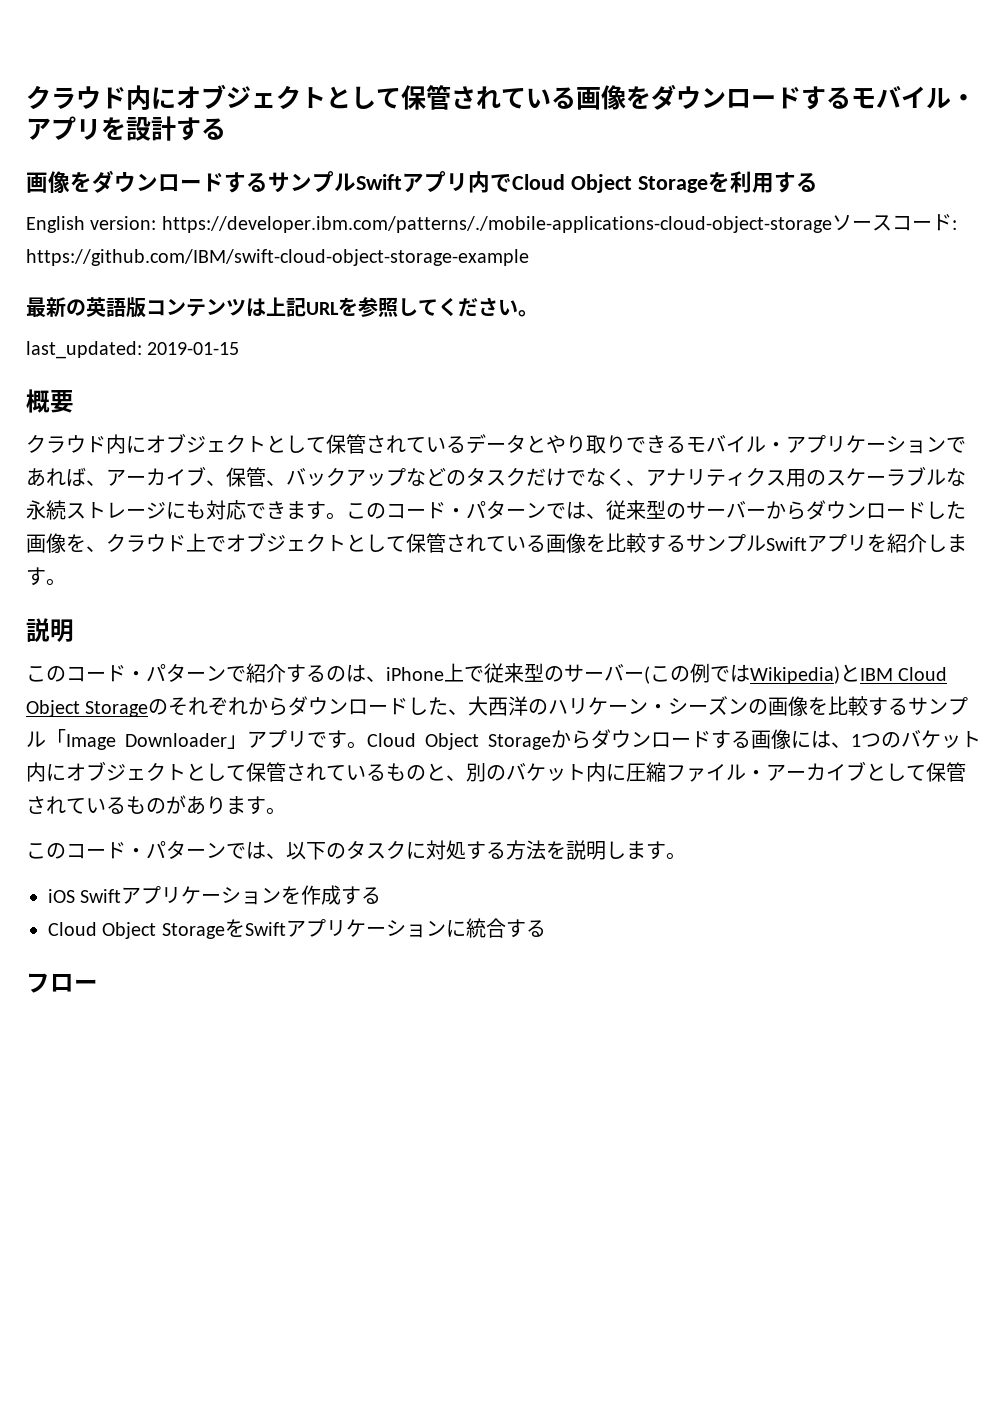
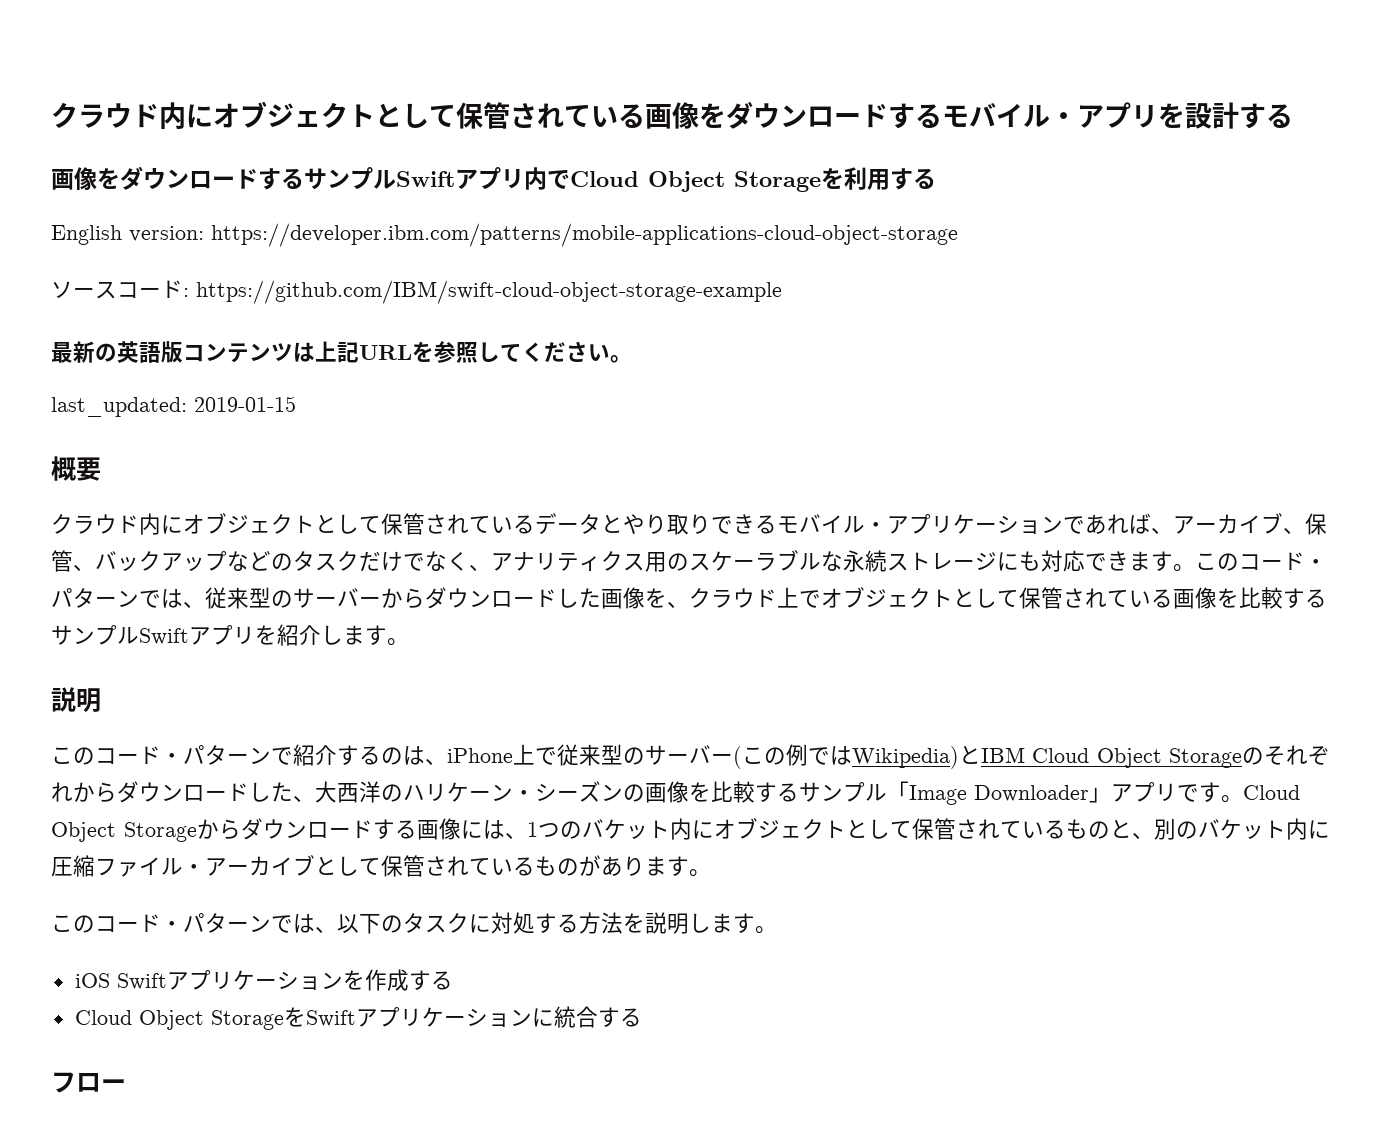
[161,216,832,233] https://developer.ibm.com/patterns/./mobile-applications-cloud-object-storage -> [211,223,958,247] https://developer.ibm.com/patterns/mobile-applications-cloud-object-storage //

